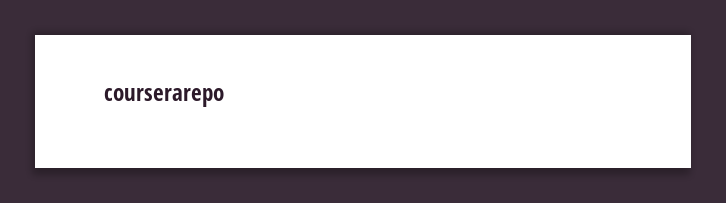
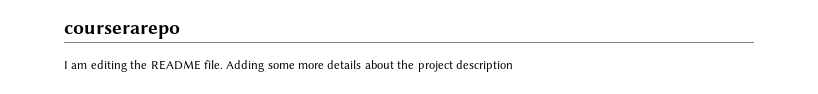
(224, 97) none -> [64,60,513,72] // I am editing the README file. Adding some more details about the project description

